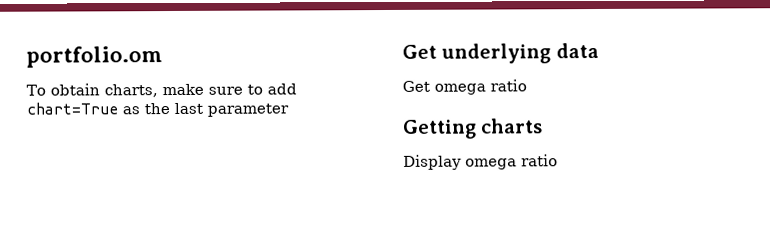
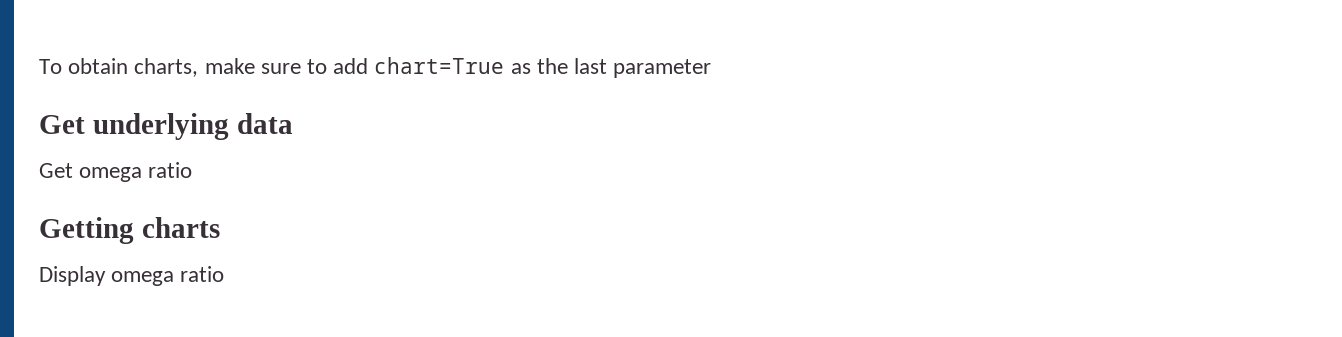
[26,46,163,68] portfolio.om // -> (39, 66) none

